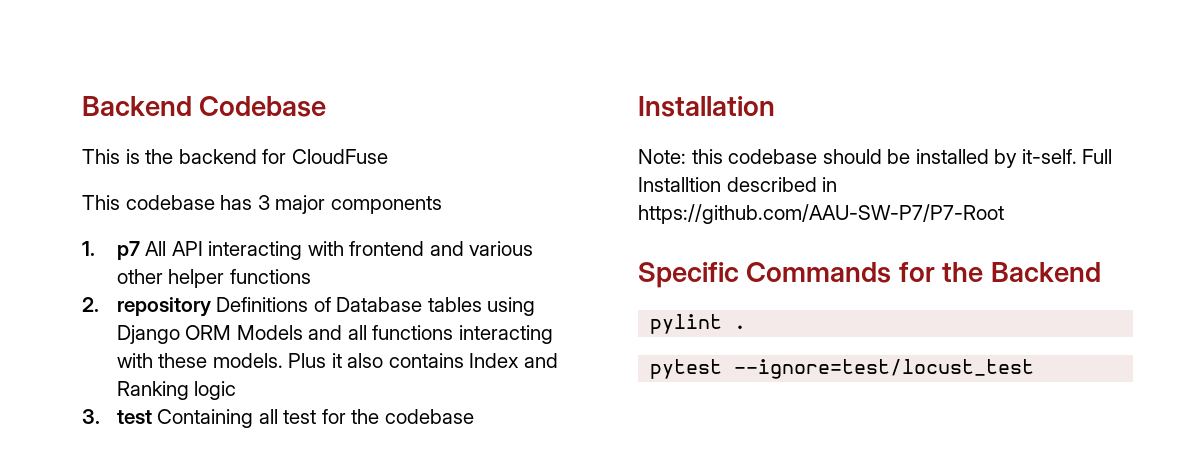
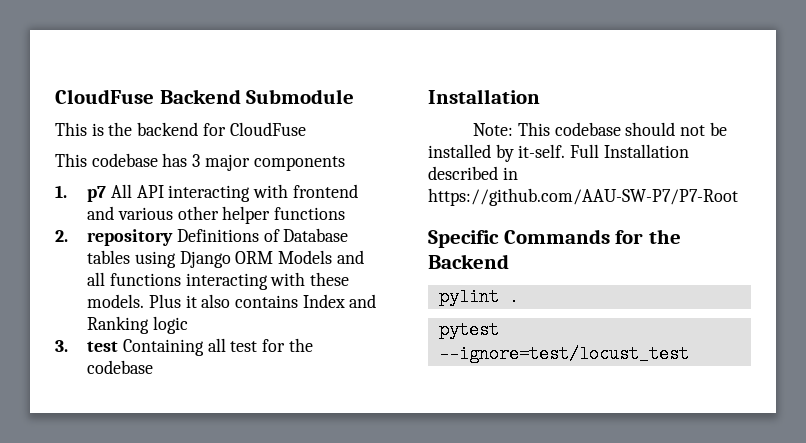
[82,96,327,117] Backend Codebase -> [55,89,355,104] CloudFuse Backend Submodule
[691,149,723,164] this -> [517,122,550,136] This
(882, 156) none -> [680,125,706,136] not
[638,177,721,192] Installtion -> [603,144,689,158] Installation

